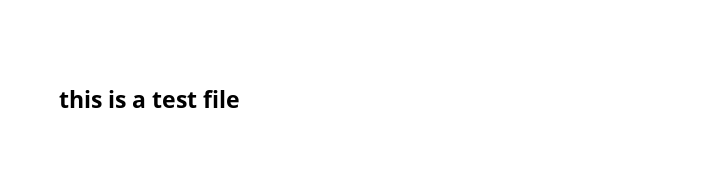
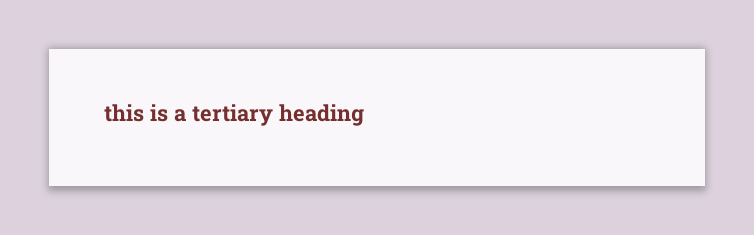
[152,90,241,108] test file -> [191,104,364,126] tertiary heading

